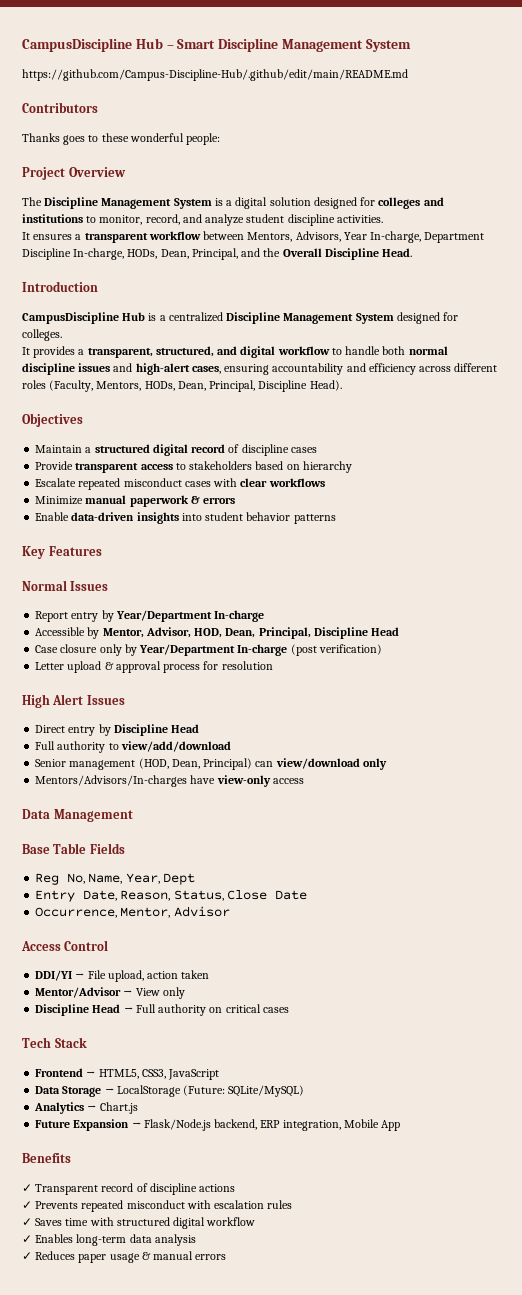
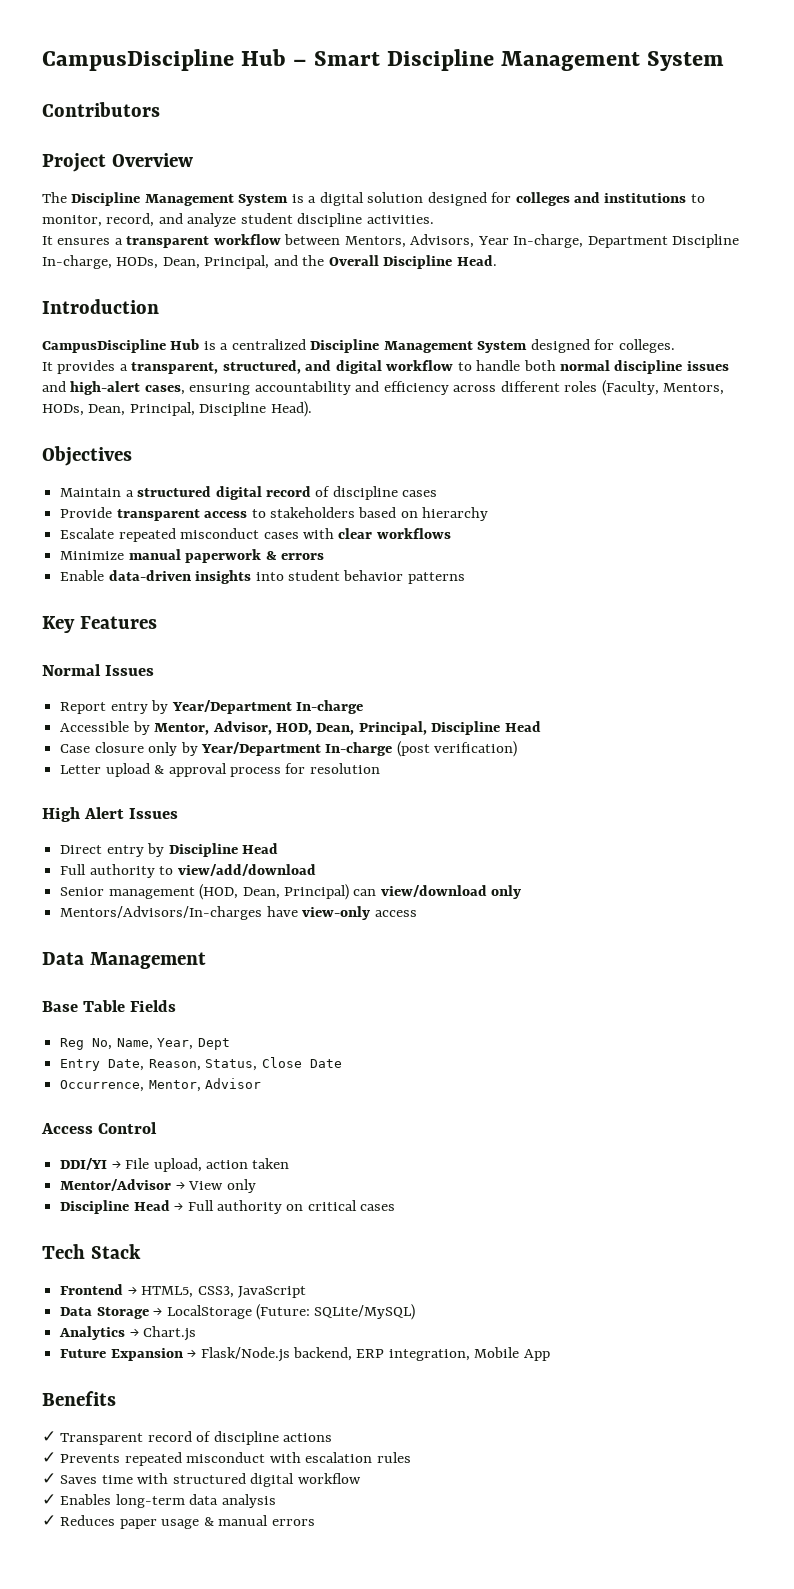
[22,69,408,81] // https://github.com/Campus-Discipline-Hub/.github/edit/main/README.md -> (725, 61) none
[22,133,221,145] // Thanks goes to these wonderful people: -> (160, 109) none

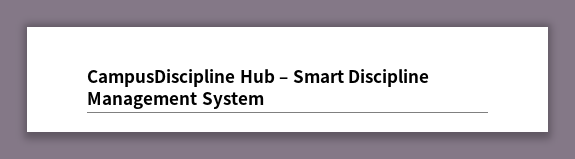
[42,102,160,117] [42,153,193,172] [42,192,705,206] [42,213,434,227] [42,234,740,248] [42,255,497,269] [42,299,159,314] [42,339,675,353] [42,360,729,374] [42,380,725,396] [42,401,312,417] [42,446,132,466] [60,486,438,500] [60,507,489,521] [60,528,451,542] [60,549,324,563] [60,570,465,584] [42,616,157,633] [42,664,155,676] [60,700,363,714] [60,721,541,735] [60,741,518,757] [60,763,380,777] [42,807,179,822] [60,843,278,857] [60,864,316,878] [60,884,522,900] [60,906,417,920] [42,952,206,969] [42,1000,177,1012] [60,1038,230,1050] [60,1057,342,1071] [60,1078,262,1092] [41,1122,158,1134] [60,1158,290,1172] [60,1179,256,1193] [60,1200,396,1214] [42,1244,141,1259] [60,1284,306,1298] [60,1304,416,1320] [59,1326,197,1341] [60,1347,550,1362] [42,1391,116,1406] [42,1431,333,1445] [42,1452,411,1466] [42,1473,361,1487] [42,1494,276,1508] [42,1515,315,1529] // Contributors // Project Overview // The Discipline Management System is a digital solution designed for colleges and institutions to monitor, record, and analyze student discipline activities. // It ensures a transparent workflow between Mentors, Advisors, Year In-charge, Department Discipline In-charge, HODs, Dean, Principal, and the Overall Discipline Head. // Introduction // CampusDiscipline Hub is a centralized Discipline Management System designed for colleges. // It provides a transparent, structured, and digital workflow to handle both normal discipline issues and high-alert cases, ensuring accountability and efficiency across different roles (Faculty, Mentors, HODs, Dean, Principal, Discipline Head). // Objectives // Maintain a structured digital record of discipline cases // Provide transparent access to stakeholders based on hierarchy // Escalate repeated misconduct cases with clear workflows // Minimize manual paperwork & errors // Enable data-driven insights into student behavior patterns // Key Features // Normal Issues // Report entry by Year/Department In-charge // Accessible by Mentor, Advisor, HOD, Dean, Principal, Discipline Head // Case closure only by Year/Department In-charge (post verification) // Letter upload & approval process for resolution // High Alert Issues // Direct entry by Discipline Head // Full authority to view/add/download // Senior management (HOD, Dean, Principal) can view/download only // Mentors/Advisors/In-charges have view-only access // Data Management // Base Table Fields // Reg No, Name, Year, Dept // Entry Date, Reason, Status, Close Date // Occurrence, Mentor, Advisor // Access Control // DDI/YI → File upload, action taken // Mentor/Advisor → View only // Discipline Head → Full authority on critical cases // Tech Stack // Frontend → HTML5, CSS3, JavaScript // Data Storage → LocalStorage (Future: SQLite/MySQL) // Analytics → Chart.js // Future Expansion → Flask/Node.js backend, ERP integration, Mobile App // Benefits // ✓ Transparent record of discipline actions // ✓ Prevents repeated misconduct with escalation rules // ✓ Saves time with structured digital workflow // ✓ Enables long-term data analysis // ✓ Reduces paper usage & manual errors -> (264, 100) none

